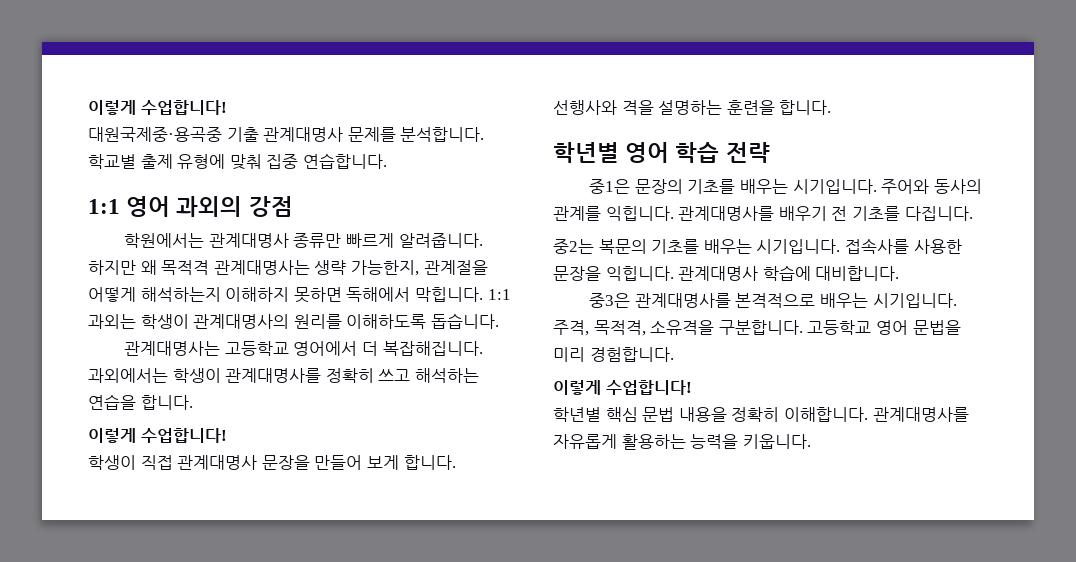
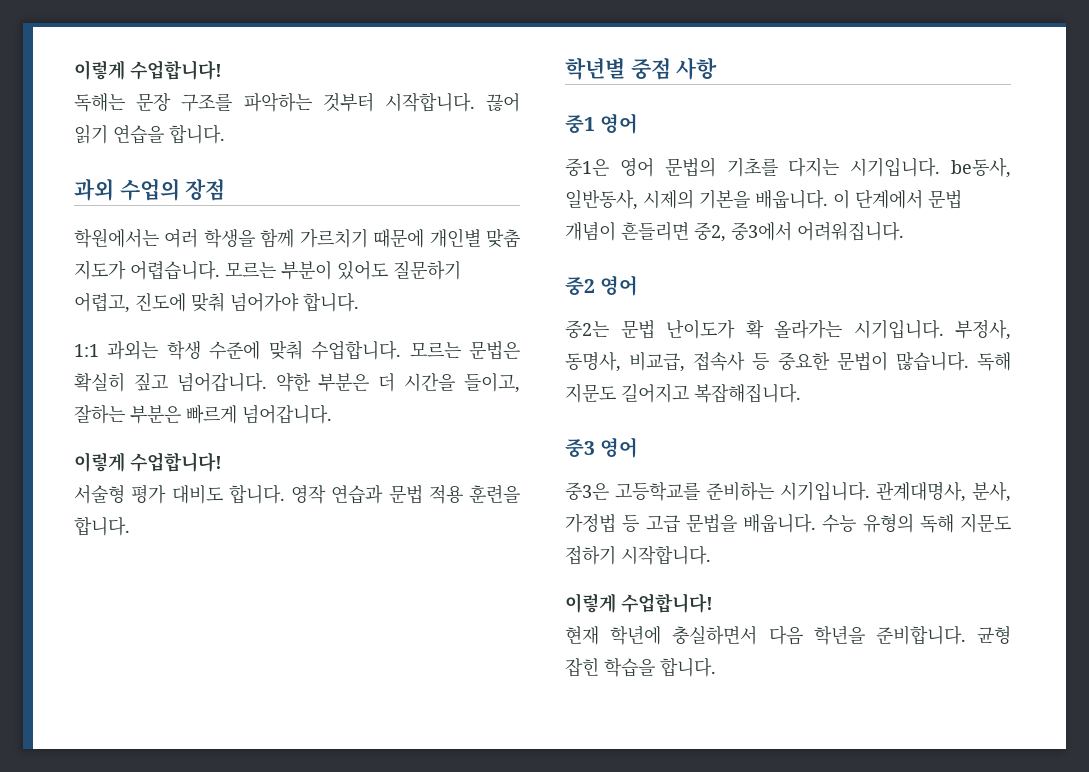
[88,100,227,115] [88,127,485,142] [88,153,387,170] [88,196,293,217] [124,233,483,248] [88,260,488,276] [88,287,511,303] [88,313,499,329] [124,341,483,356] [88,368,479,383] [88,394,193,410] [88,428,227,443] [88,455,456,470] [553,100,723,115] 이렇게 수업합니다! // 대원국제중·용곡중 기출 관계대명사 문제를 분석합니다. 학교별 출제 유형에 맞춰 집중 연습합니다. // 1:1 영어 과외의 강점 // 학원에서는 관계대명사 종류만 빠르게 알려줍니다. 하지만 왜 목적격 관계대명사는 생략 가능한지, 관계절을 어떻게 해석하는지 이해하지 못하면 독해에서 막힙니다. 1:1 과외는 학생이 관계대명사의 원리를 이해하도록 돕습니다. // 관계대명사는 고등학교 영어에서 더 복잡해집니다. 과외에서는 학생이 관계대명사를 정확히 쓰고 해석하는 연습을 합니다. // 이렇게 수업합니다! // 학생이 직접 관계대명사 문장을 만들어 보게 합니다. 선행사와 격을 설명하는 -> [74,60,222,80] [74,92,520,112] [74,124,225,144] [74,178,226,201] [74,228,520,248] [74,260,461,280] [74,292,359,313] [74,340,520,360] [74,372,520,393] [74,404,332,424] [74,452,222,472] [74,484,463,504] 이렇게 수업합니다! // 독해는 문장 구조를 파악하는 것부터 시작합니다. 끊어 읽기 연습을 합니다. // 과외 수업의 장점 // 학원에서는 여러 학생을 함께 가르치기 때문에 개인별 맞춤 지도가 어렵습니다. 모르는 부분이 있어도 질문하기 어렵고, 진도에 맞춰 넘어가야 합니다. // 1:1 과외는 학생 수준에 맞춰 수업합니다. 모르는 문법은 확실히 짚고 넘어갑니다. 약한 부분은 더 시간을 들이고, 잘하는 부분은 빠르게 넘어갑니다. // 이렇게 수업합니다! // 서술형 평가 대비도 합니다. 영작 연습과 문법 적용
[625,142,770,163] 영어 학습 전략 -> [630,57,718,80] [565,113,639,134] 중점 사항 // 중1 영어
[634,179,982,194] [553,206,973,221] [553,238,962,254] [553,265,900,281] [589,293,957,308] [553,320,961,336] [553,347,674,362] [553,380,692,395] [553,407,969,422] [553,434,811,450] 문장의 기초를 배우는 시기입니다. 주어와 동사의 관계를 익힙니다. 관계대명사를 배우기 전 기초를 다집니다. // 중2는 복문의 기초를 배우는 시기입니다. 접속사를 사용한 문장을 익힙니다. 관계대명사 학습에 대비합니다. // 중3은 관계대명사를 본격적으로 배우는 시기입니다. 주격, 목적격, 소유격을 구분합니다. 고등학교 영어 문법을 미리 경험합니다. // 이렇게 수업합니다! // 학년별 핵심 문법 내용을 정확히 이해합니다. 관계대명사를 자유롭게 활용하는 능력을 키웁니다. -> [619,157,1011,178] [565,189,962,210] [565,221,904,242] [565,275,639,296] [565,319,1011,340] [565,351,1011,372] [565,383,801,403] [565,437,639,458] [565,481,1011,502] [565,513,1011,533] [565,545,711,565] [565,593,713,613] [565,625,1011,645] [565,657,716,677] 영어 문법의 기초를 다지는 시기입니다. be동사, 일반동사, 시제의 기본을 배웁니다. 이 단계에서 문법 개념이 흔들리면 중2, 중3에서 어려워집니다. // 중2 영어 // 중2는 문법 난이도가 확 올라가는 시기입니다. 부정사, 동명사, 비교급, 접속사 등 중요한 문법이 많습니다. 독해 지문도 길어지고 복잡해집니다. // 중3 영어 // 중3은 고등학교를 준비하는 시기입니다. 관계대명사, 분사, 가정법 등 고급 문법을 배웁니다. 수능 유형의 독해 지문도 접하기 시작합니다. // 이렇게 수업합니다! // 현재 학년에 충실하면서 다음 학년을 준비합니다. 균형 잡힌 학습을 합니다.

